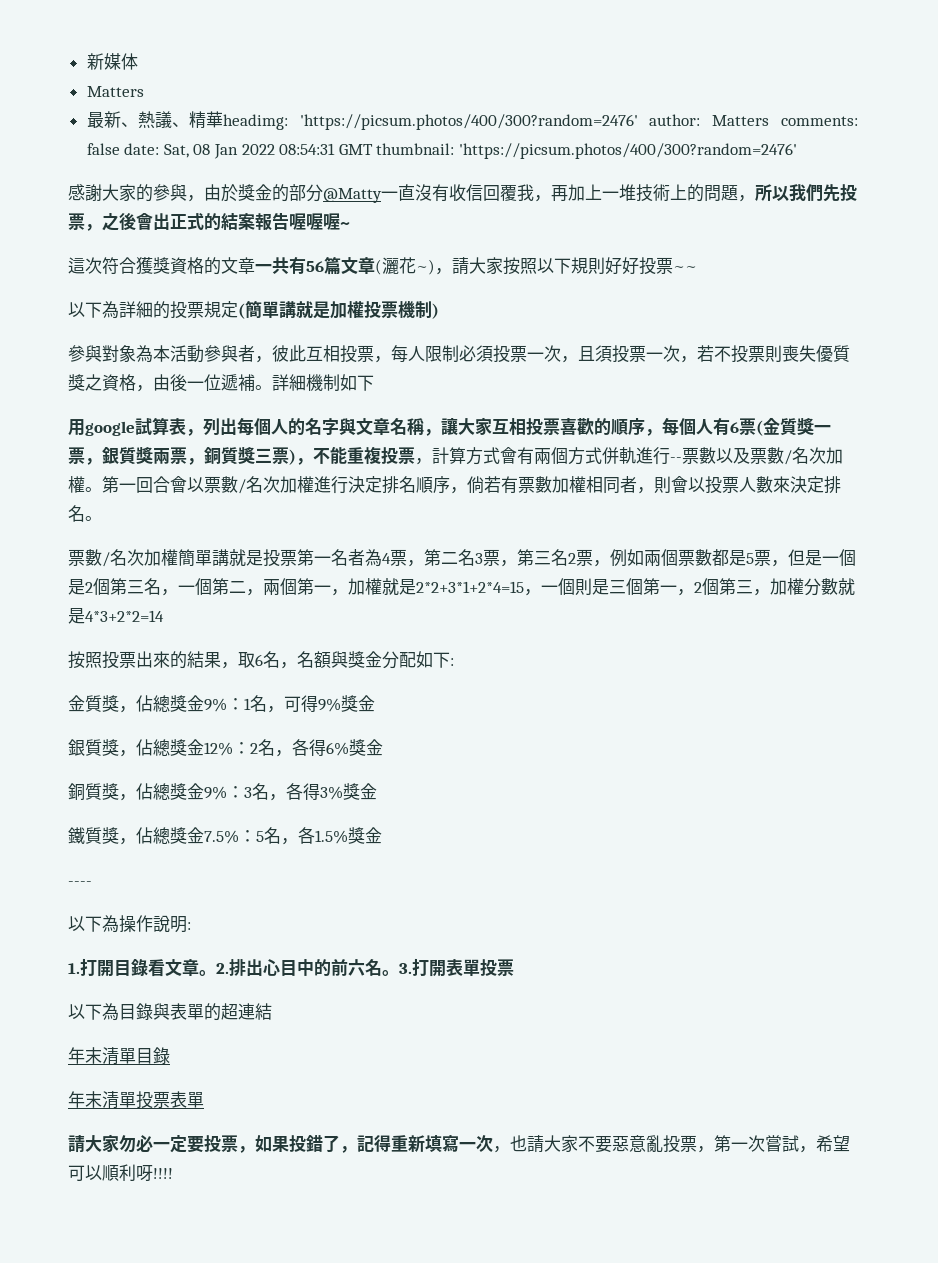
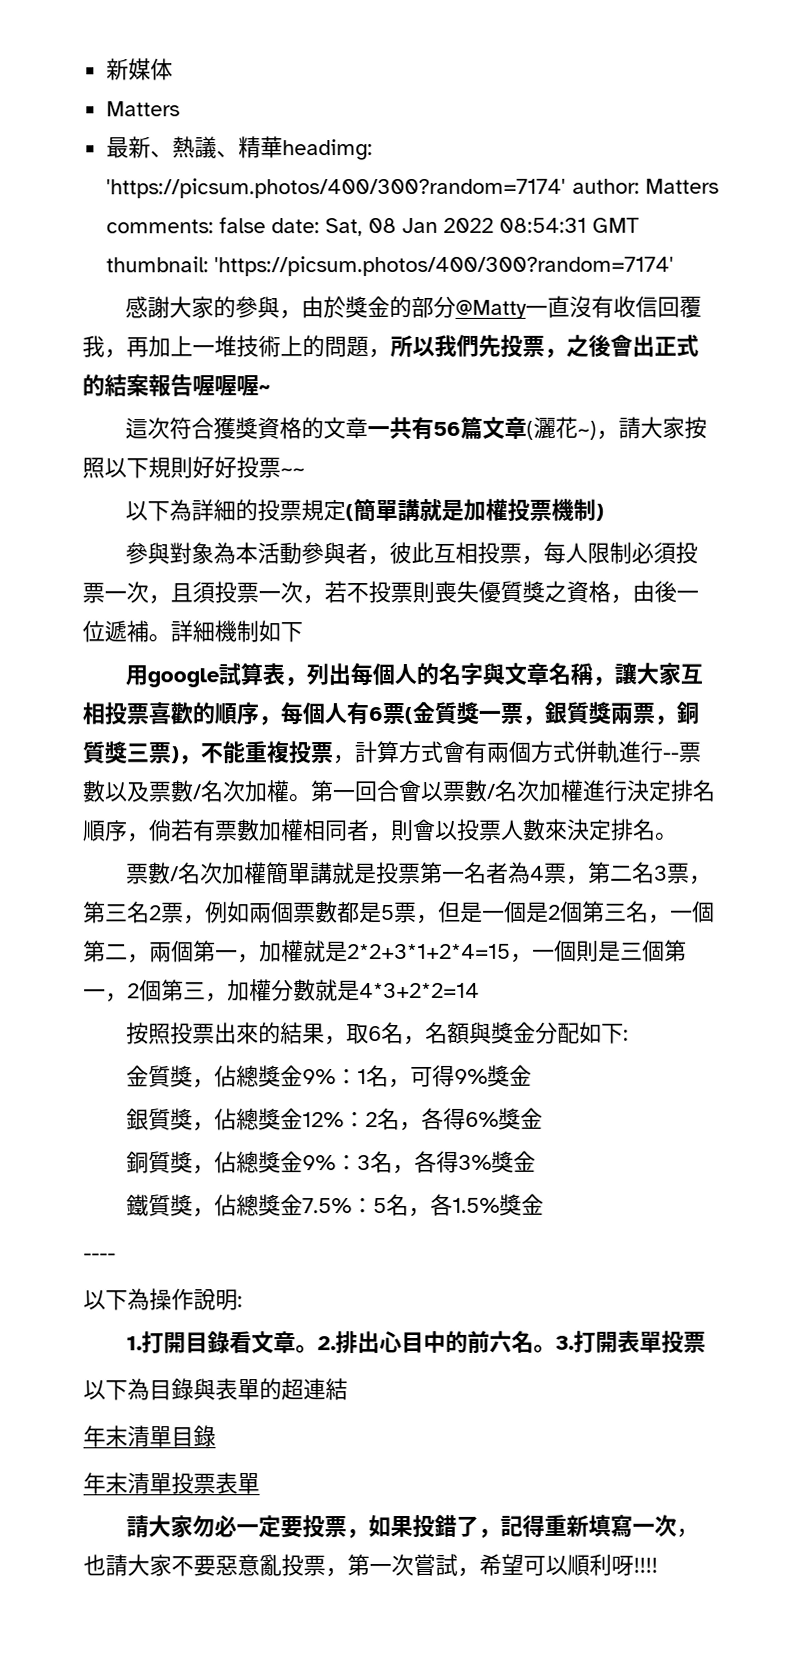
[299,114,638,130] 'https://picsum.photos/400/300?random=2476' -> [106,177,567,199] 'https://picsum.photos/400/300?random=7174'
[459,143,798,159] 'https://picsum.photos/400/300?random=2476' -> [214,255,675,277] 'https://picsum.photos/400/300?random=7174'

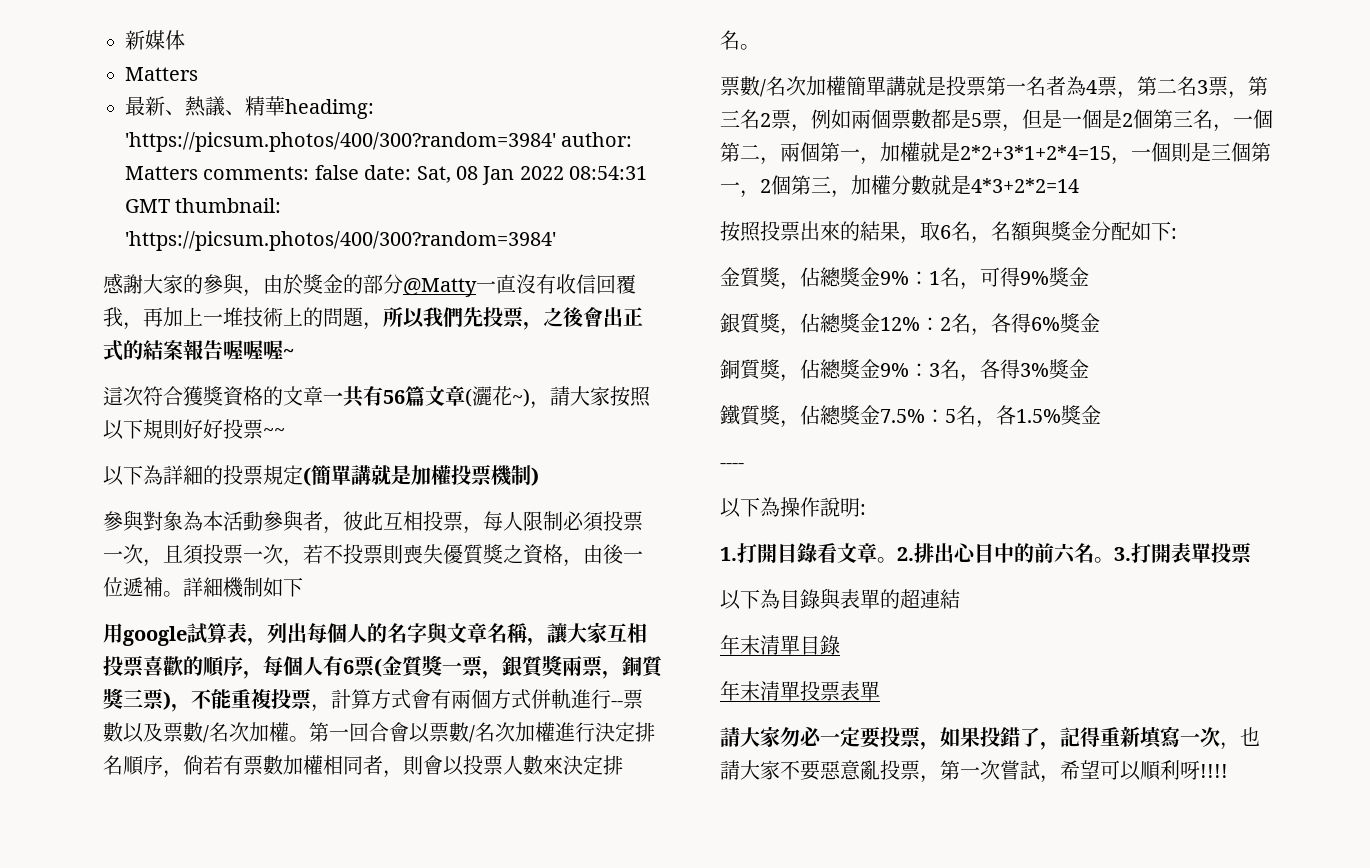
[106,177,567,199] 'https://picsum.photos/400/300?random=7174' -> [125,132,556,152] 'https://picsum.photos/400/300?random=3984'
[214,255,675,277] 'https://picsum.photos/400/300?random=7174' -> [125,231,556,251] 'https://picsum.photos/400/300?random=3984'

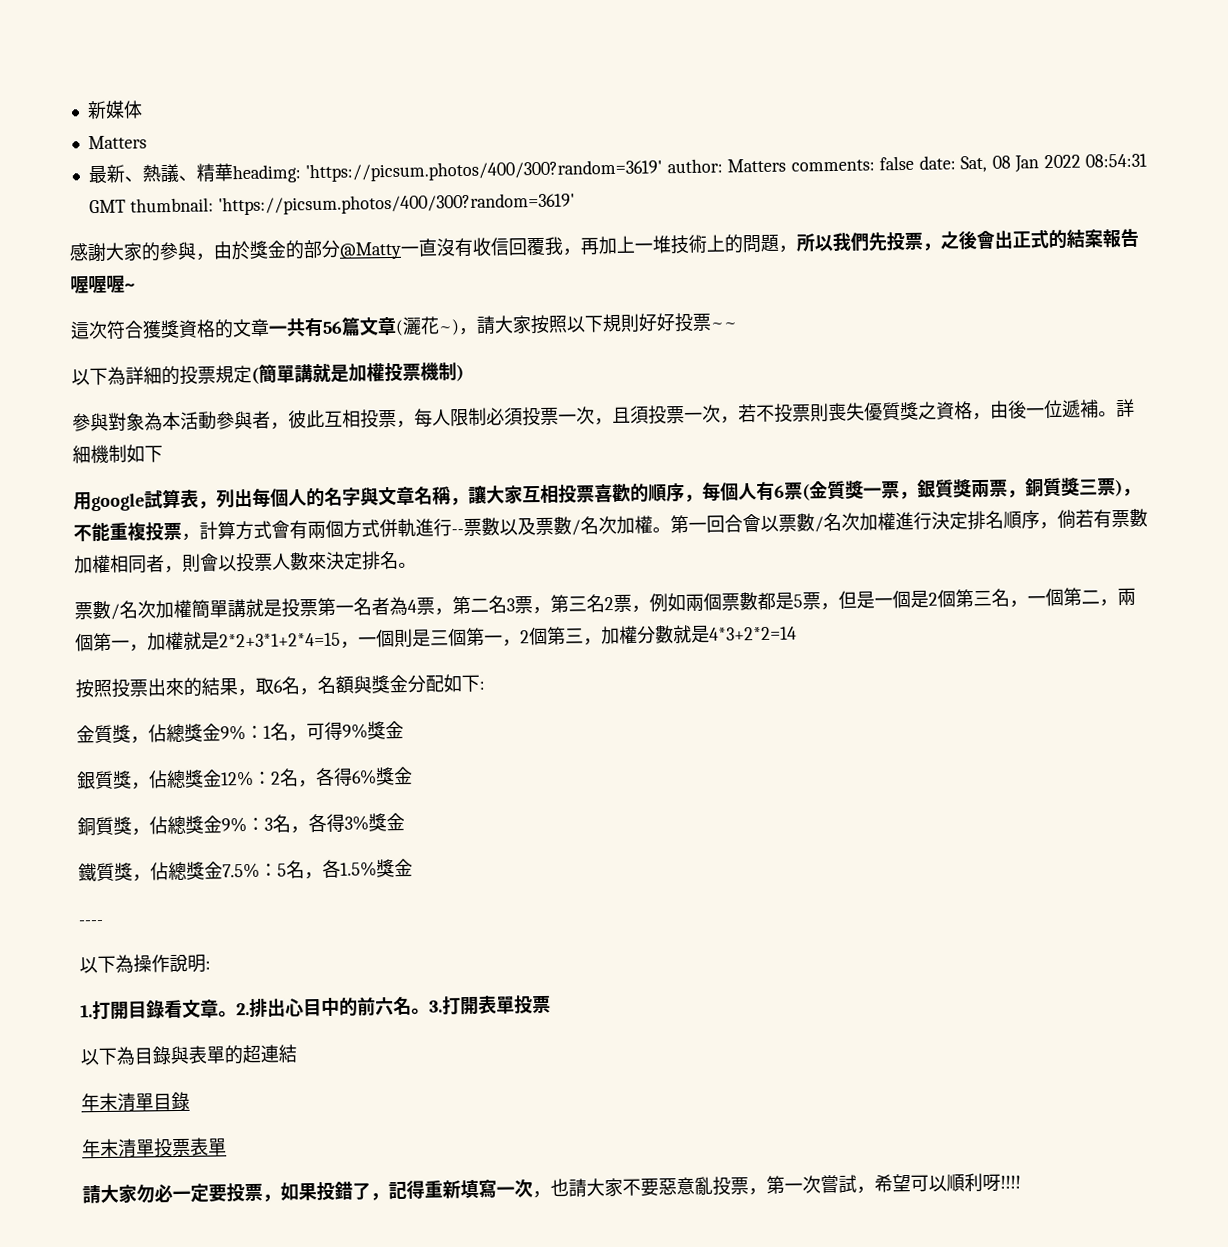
[125,132,556,152] 'https://picsum.photos/400/300?random=3984' -> [305,159,663,183] 'https://picsum.photos/400/300?random=3619'
[125,231,556,251] 'https://picsum.photos/400/300?random=3984' -> [217,192,575,216] 'https://picsum.photos/400/300?random=3619'

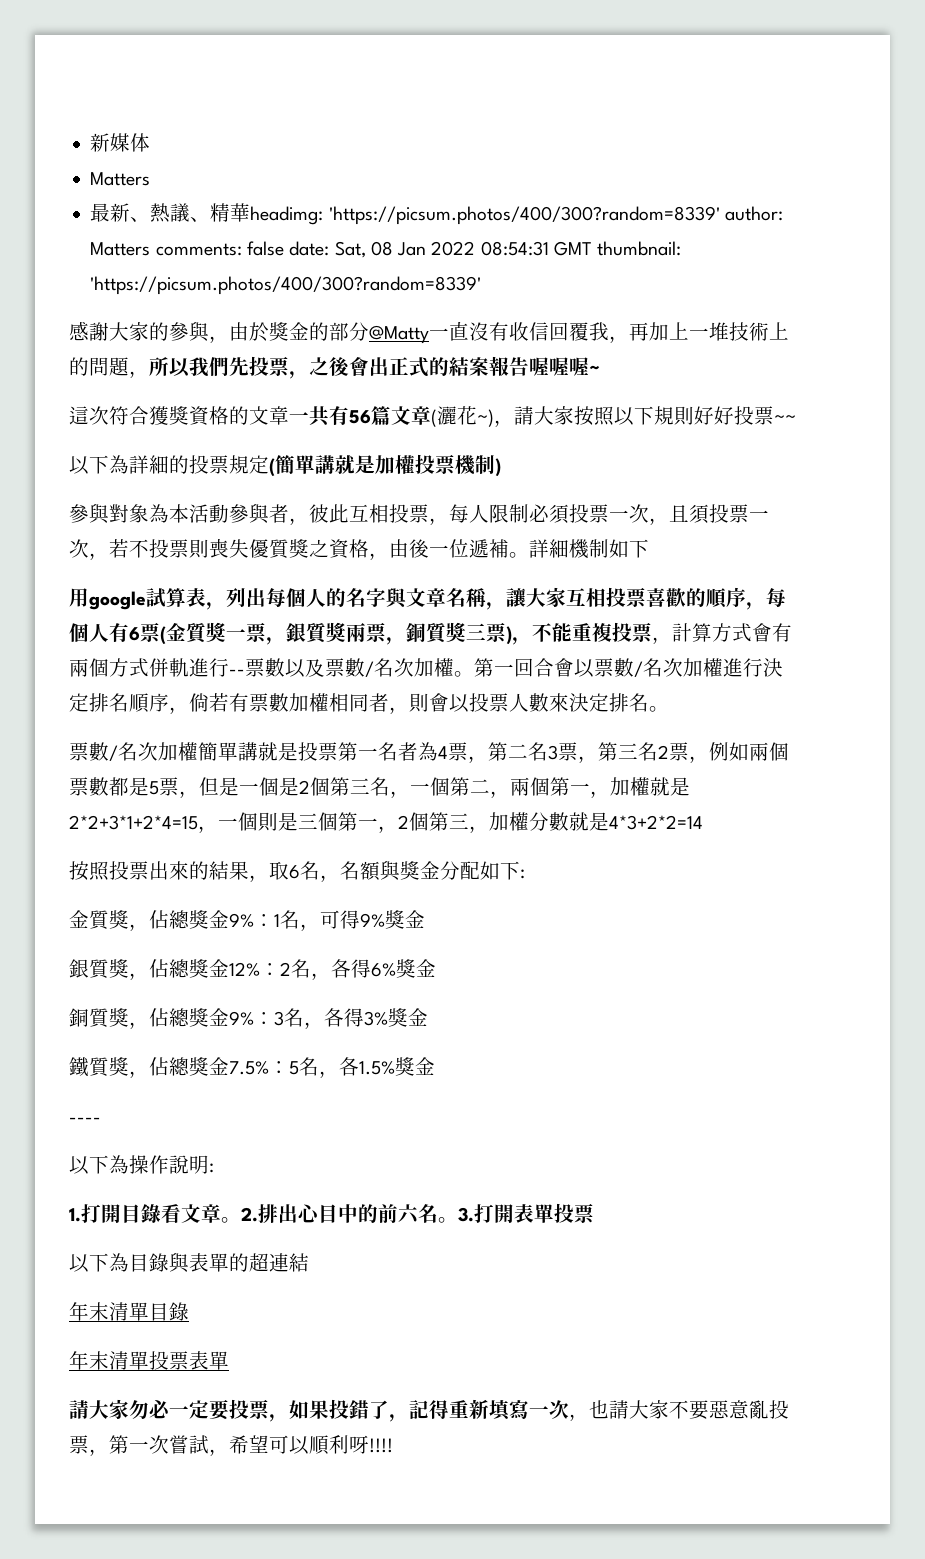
[305,159,663,183] 'https://picsum.photos/400/300?random=3619' -> [328,206,720,225] 'https://picsum.photos/400/300?random=8339'
[217,192,575,216] 'https://picsum.photos/400/300?random=3619' -> [90,276,482,295] 'https://picsum.photos/400/300?random=8339'

